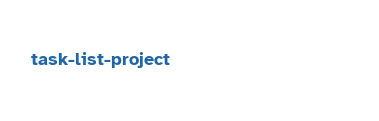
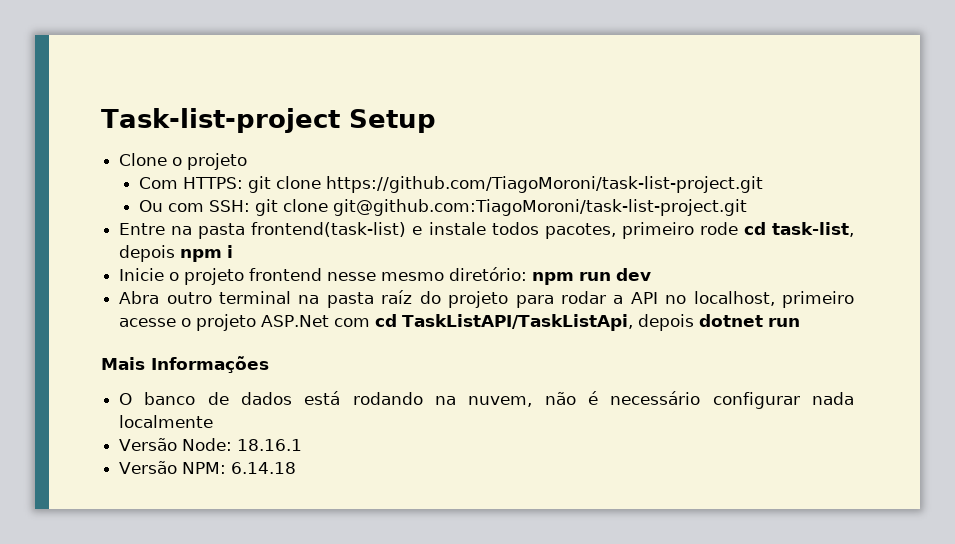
[31,52,170,68] task-list-project -> [101,108,436,133] [119,153,248,170] [139,176,764,193] [139,199,748,216] [119,222,855,239] [119,245,234,262] [119,267,652,285] [119,290,855,308] [119,314,801,331] [101,356,269,373] [119,391,854,409] [119,415,214,428] [119,438,303,451] [119,461,297,474] Task-list-project Setup // Clone o projeto // Com HTTPS: git clone https://github.com/TiagoMoroni/task-list-project.git // Ou com SSH: git clone git@github.com:TiagoMoroni/task-list-project.git // Entre na pasta frontend(task-list) e instale todos pacotes, primeiro rode cd task-list, depois npm i // Inicie o projeto frontend nesse mesmo diretório: npm run dev // Abra outro terminal na pasta raíz do projeto para rodar a API no localhost, primeiro acesse o projeto ASP.Net com cd TaskListAPI/TaskListApi, depois dotnet run // Mais Informações // O banco de dados está rodando na nuvem, não é necessário configurar nada localmente // Versão Node: 18.16.1 // Versão NPM: 6.14.18

